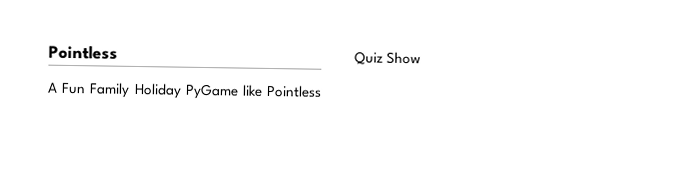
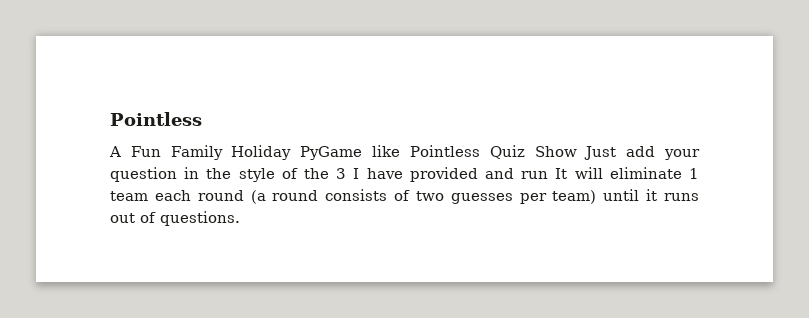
(422, 58) none -> [584,146,700,160] [110,167,699,182] [110,189,699,204] [110,211,240,226] Just add your question in the style of the 3 I have provided and run It will eliminate 1 team each round (a round consists of two guesses per team) until it runs out of questions.

